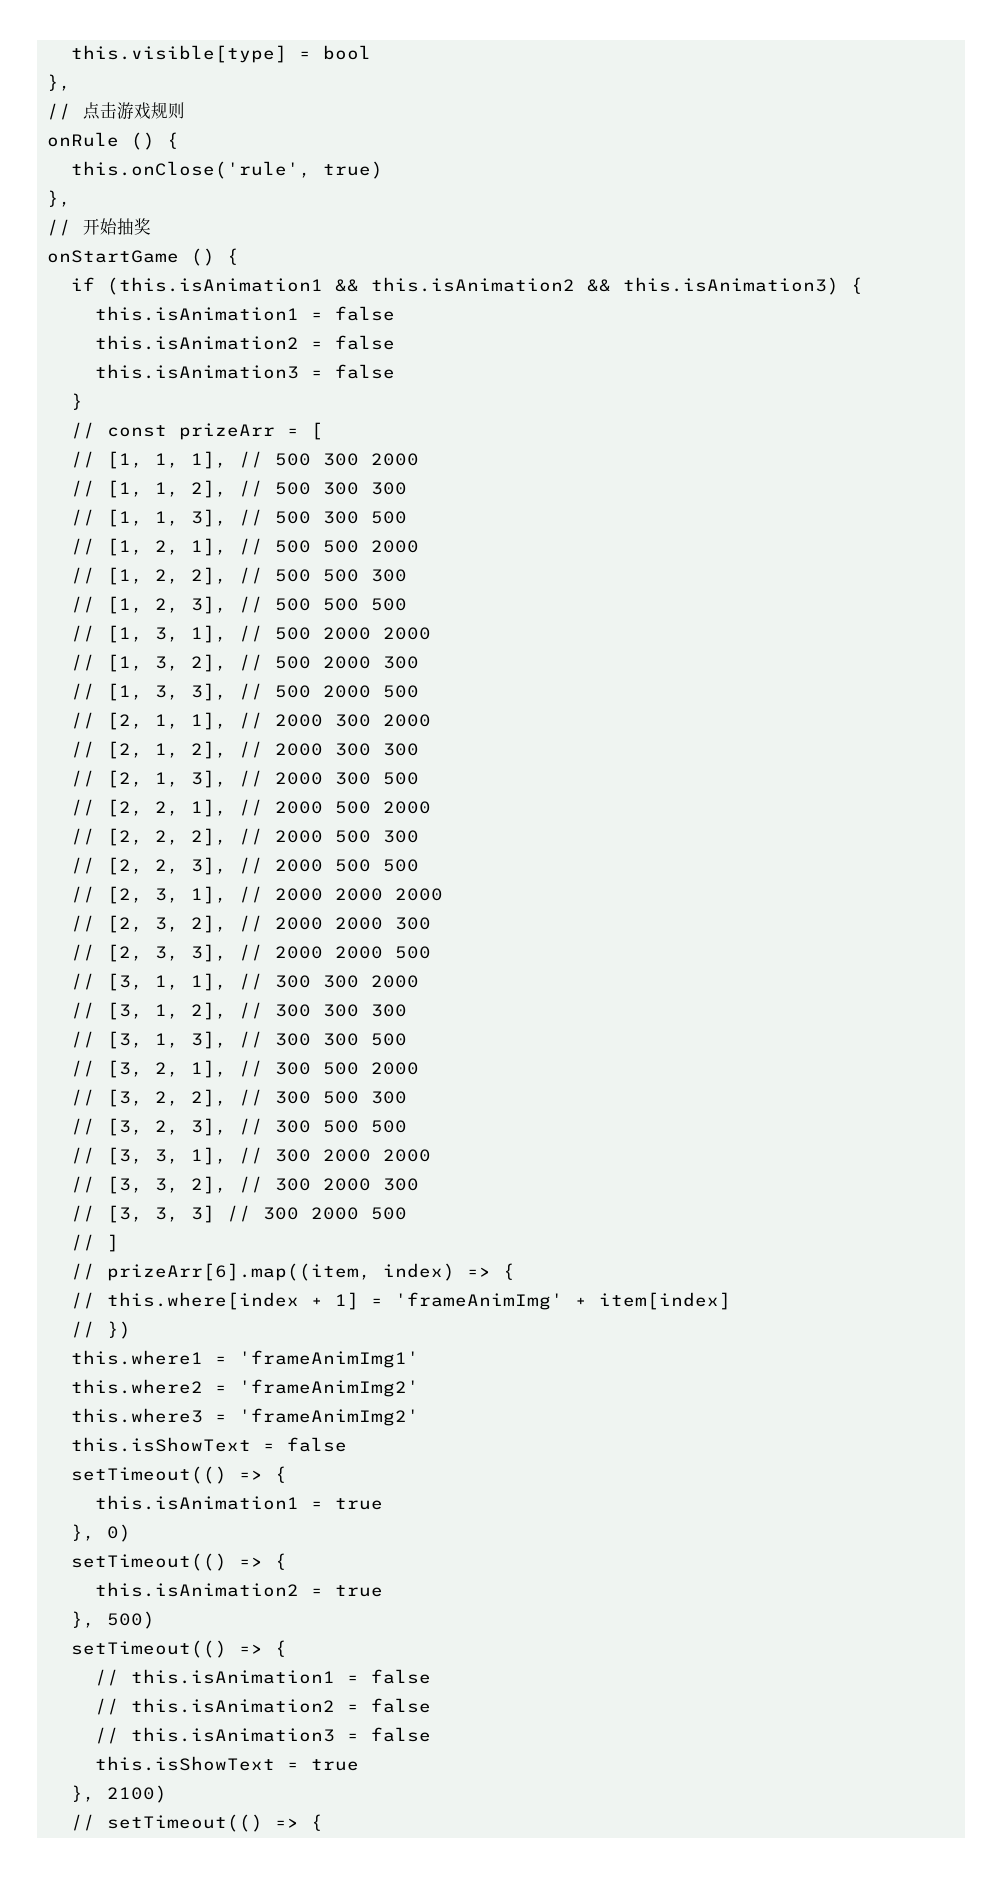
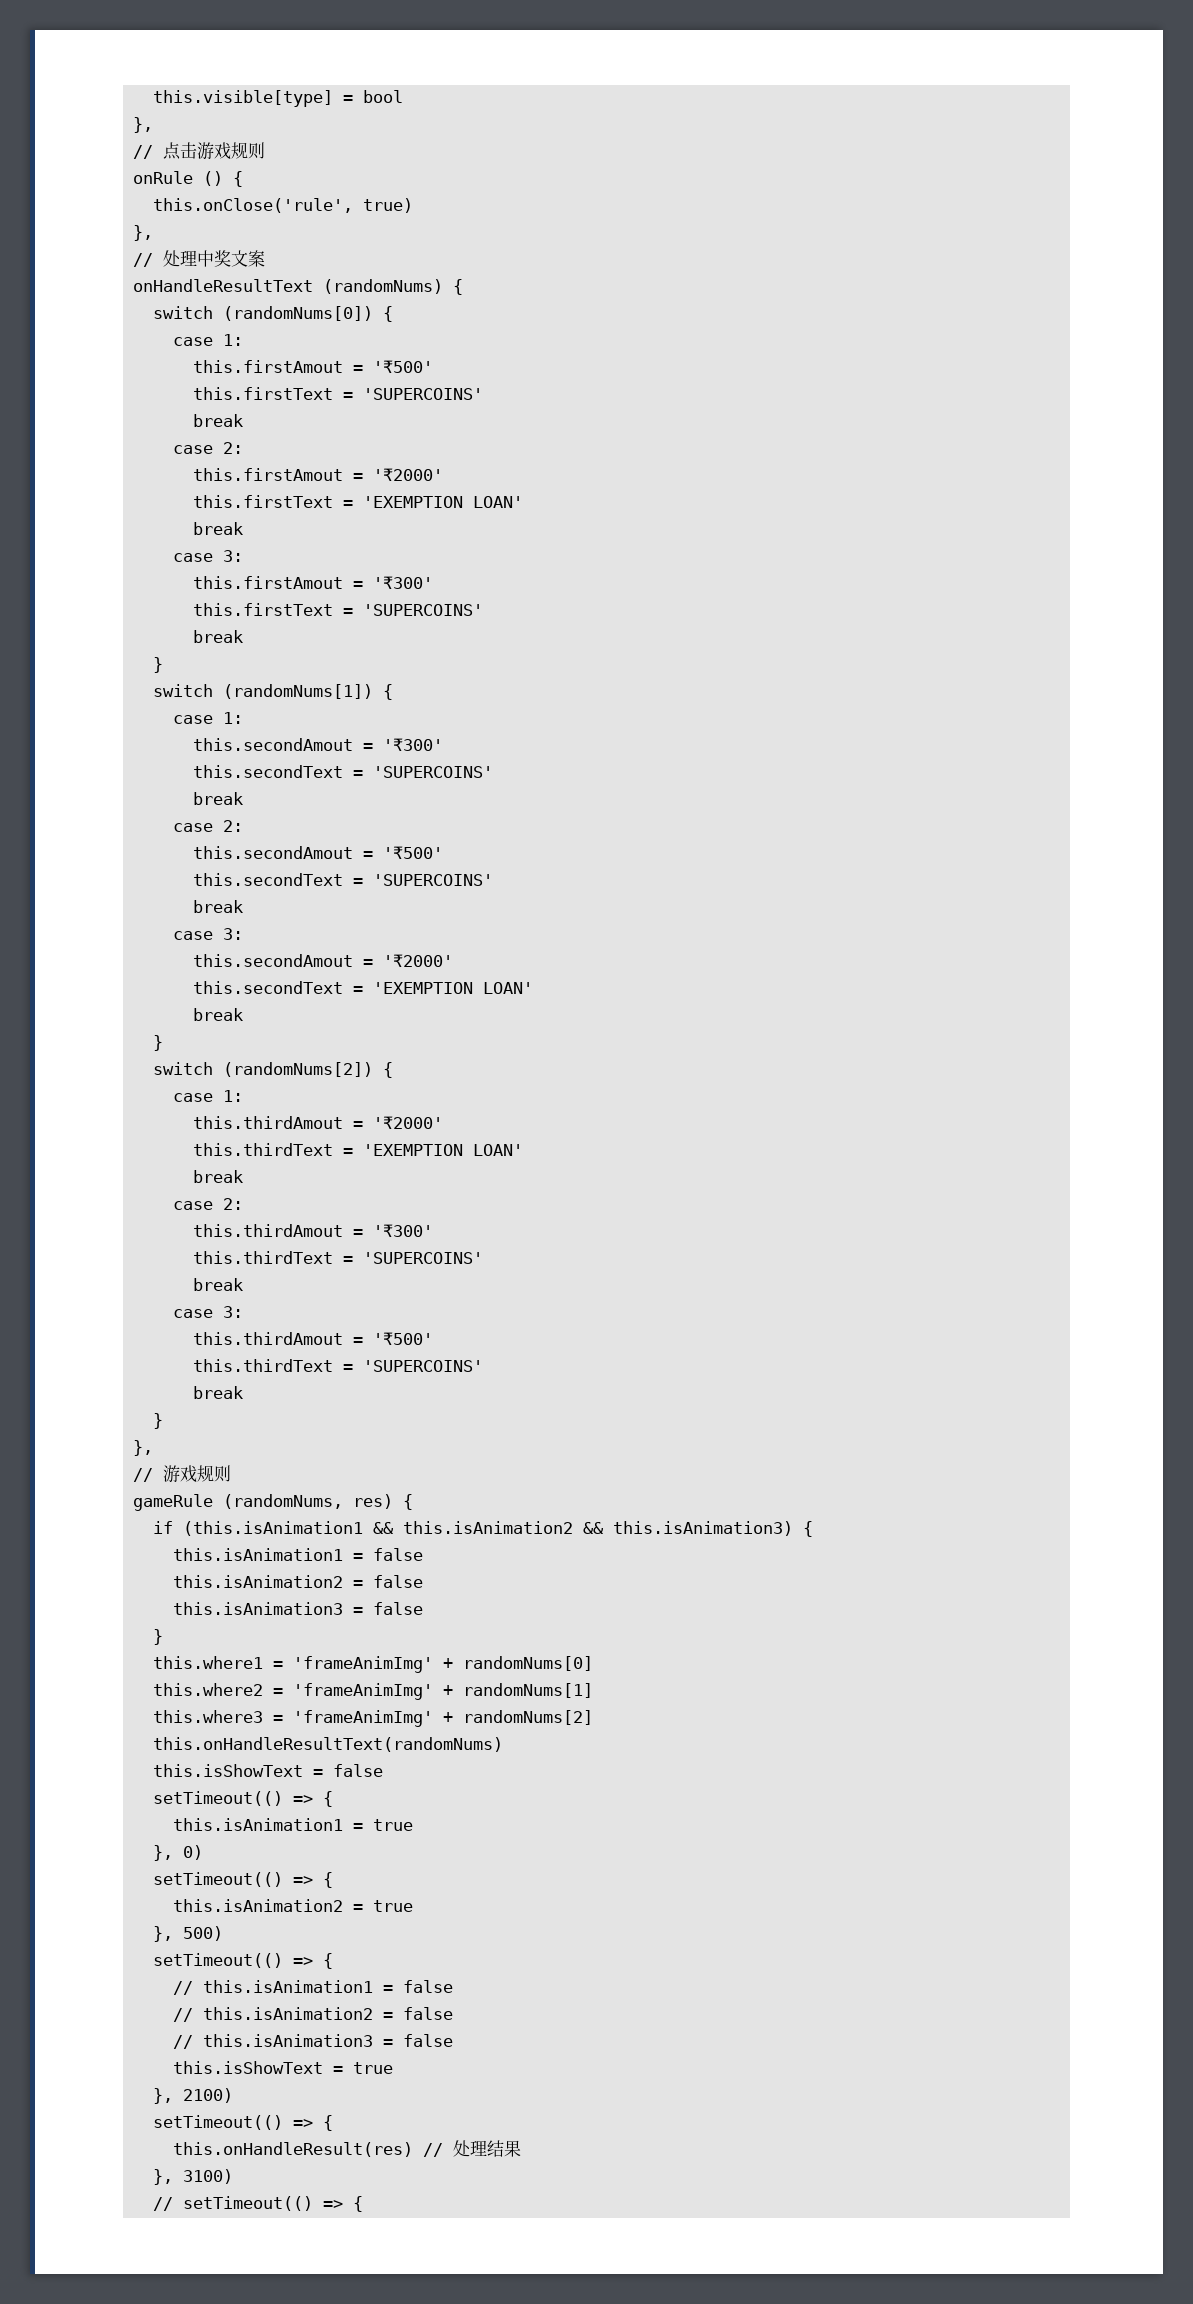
[83,218,135,235] 开始抽 -> [163,250,215,267] 处理中
[47,248,216,266] // onStartGame () -> [231,250,266,267] [133,279,464,295] [153,306,394,322] [173,334,244,346] [193,360,434,373] [193,387,484,400] [193,414,244,427] [173,442,244,454] [193,468,444,481] [193,495,524,508] [193,522,244,535] [173,550,244,562] [193,576,434,589] [193,603,484,616] [193,630,244,643] [153,657,164,673] [153,684,394,700] [173,712,244,724] [193,738,444,751] [193,765,494,778] [193,792,244,805] [173,820,244,832] [193,846,444,859] [193,873,494,886] [193,900,244,913] [173,928,244,940] [193,954,454,967] [193,981,534,994] [193,1008,244,1021] [153,1035,164,1051] [153,1062,394,1078] [173,1090,244,1102] [193,1116,444,1129] [193,1143,524,1156] [193,1170,244,1183] [173,1198,244,1210] [193,1224,434,1237] [193,1251,484,1264] [193,1278,244,1291] [173,1306,244,1318] [193,1332,434,1345] [193,1359,484,1372] [193,1386,244,1399] [153,1413,164,1429] [133,1440,154,1456] [133,1465,232,1483] [133,1494,394,1511] 文案 // onHandleResultText (randomNums) { // switch (randomNums[0]) { // case 1: // this.firstAmout = '₹500' // this.firstText = 'SUPERCOINS' // break // case 2: // this.firstAmout = '₹2000' // this.firstText = 'EXEMPTION LOAN' // break // case 3: // this.firstAmout = '₹300' // this.firstText = 'SUPERCOINS' // break // } // switch (randomNums[1]) { // case 1: // this.secondAmout = '₹300' // this.secondText = 'SUPERCOINS' // break // case 2: // this.secondAmout = '₹500' // this.secondText = 'SUPERCOINS' // break // case 3: // this.secondAmout = '₹2000' // this.secondText = 'EXEMPTION LOAN' // break // } // switch (randomNums[2]) { // case 1: // this.thirdAmout = '₹2000' // this.thirdText = 'EXEMPTION LOAN' // break // case 2: // this.thirdAmout = '₹300' // this.thirdText = 'SUPERCOINS' // break // case 3: // this.thirdAmout = '₹500' // this.thirdText = 'SUPERCOINS' // break // } // }, // // 游戏规则 // gameRule (randomNums, res)
[71,422,324,440] [71,451,420,469] [71,480,408,498] [71,509,408,527] [71,538,420,556] [71,567,408,585] [71,596,408,614] [71,625,432,643] [71,654,420,672] [71,683,420,701] [71,712,432,730] [71,741,420,759] [71,770,420,788] [71,799,432,817] [71,828,420,846] [71,857,420,875] [71,886,444,904] [71,915,432,933] [71,944,432,962] [71,973,420,991] [71,1002,408,1020] [71,1031,408,1049] [71,1060,420,1078] [71,1089,408,1107] [71,1118,408,1136] [71,1147,432,1165] [71,1176,420,1194] [71,1205,408,1223] [71,1234,120,1252] [71,1263,516,1281] [71,1292,732,1310] [71,1321,132,1339] [71,1350,420,1368] // const prizeArr = [ // // [1, 1, 1], // 500 300 2000 // // [1, 1, 2], // 500 300 300 // // [1, 1, 3], // 500 300 500 // // [1, 2, 1], // 500 500 2000 // // [1, 2, 2], // 500 500 300 // // [1, 2, 3], // 500 500 500 // // [1, 3, 1], // 500 2000 2000 // // [1, 3, 2], // 500 2000 300 // // [1, 3, 3], // 500 2000 500 // // [2, 1, 1], // 2000 300 2000 // // [2, 1, 2], // 2000 300 300 // // [2, 1, 3], // 2000 300 500 // // [2, 2, 1], // 2000 500 2000 // // [2, 2, 2], // 2000 500 300 // // [2, 2, 3], // 2000 500 500 // // [2, 3, 1], // 2000 2000 2000 // // [2, 3, 2], // 2000 2000 300 // // [2, 3, 3], // 2000 2000 500 // // [3, 1, 1], // 300 300 2000 // // [3, 1, 2], // 300 300 300 // // [3, 1, 3], // 300 300 500 // // [3, 2, 1], // 300 500 2000 // // [3, 2, 2], // 300 500 300 // // [3, 2, 3], // 300 500 500 // // [3, 3, 1], // 300 2000 2000 // // [3, 3, 2], // 300 2000 300 // // [3, 3, 3] // 300 2000 500 // // ] // // prizeArr[6].map((item, index) => { // // this.where[index + 1] = 'frameAnimImg' + item[index] // // }) // this.where1 = 'frameAnimImg1' -> [153,1656,594,1673] this.where1 = 'frameAnimImg' + randomNums[0]
[239,1379,420,1397] 'frameAnimImg2' -> [293,1683,594,1700] 'frameAnimImg' + randomNums[1]
[239,1408,420,1426] 'frameAnimImg2' -> [293,1710,594,1727] [153,1737,504,1752] 'frameAnimImg' + randomNums[2] // this.onHandleResultText(randomNums)
(168, 1794) none -> [153,2115,334,2131] [173,2140,522,2157] [153,2169,234,2185] // setTimeout(() => { // this.onHandleResult(res) // 处理结果 // }, 3100)

